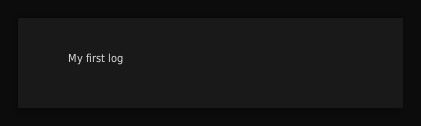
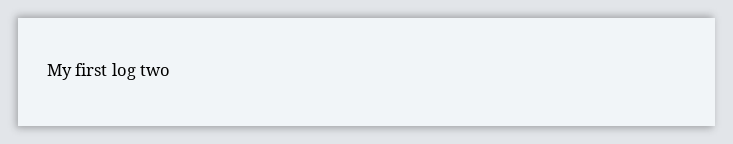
(123, 59) none -> [140,65,171,76] two

